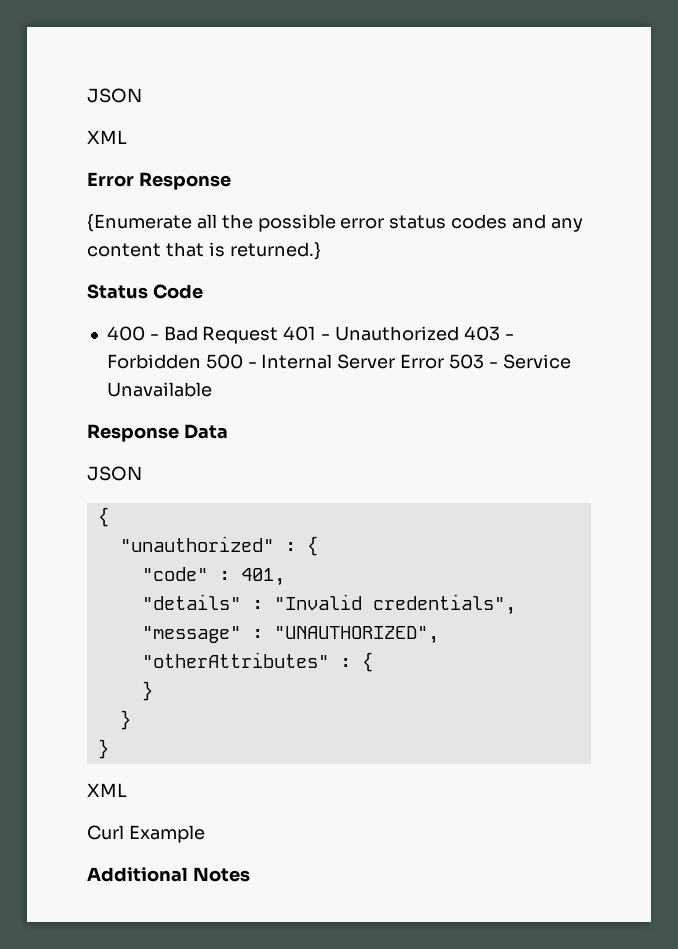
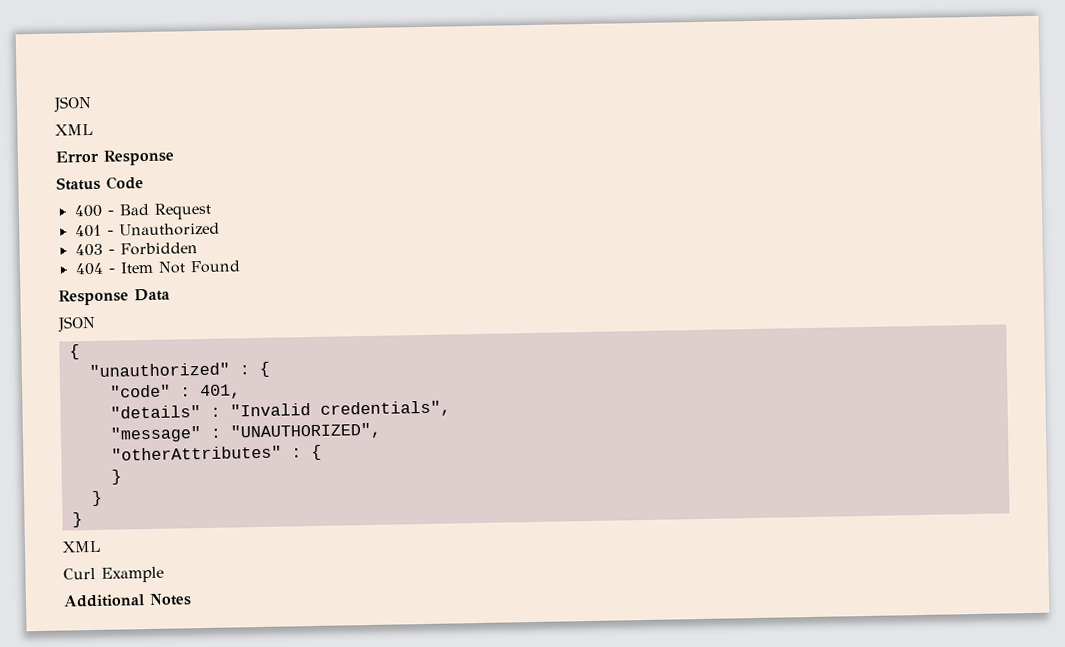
[87,214,583,232] [87,242,321,260] // {Enumerate all the possible error status codes and any content that is returned.} -> (175, 157) none
(279, 335) none -> (212, 211) //
(459, 333) none -> (220, 229) //
[205,354,571,369] [106,382,212,397] 500 - Internal Server Error 503 - Service Unavailable -> [74,260,241,276] // 404 - Item Not Found

